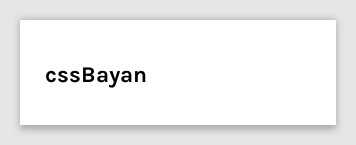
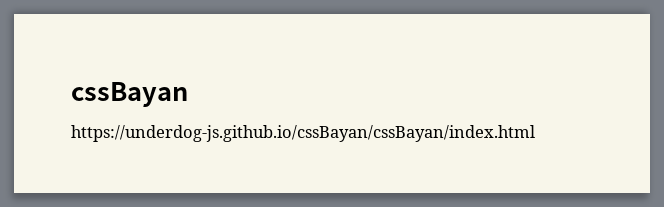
(147, 77) none -> [71,125,535,142] // https://underdog-js.github.io/cssBayan/cssBayan/index.html

